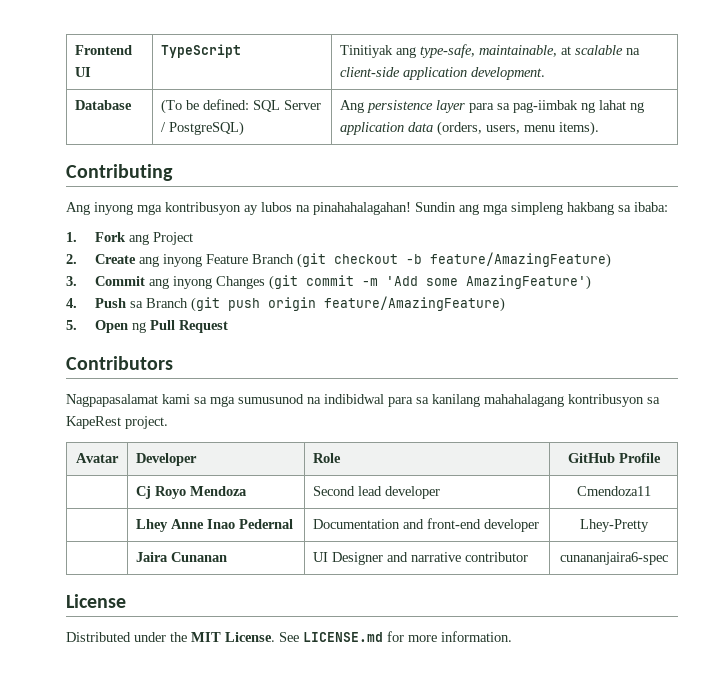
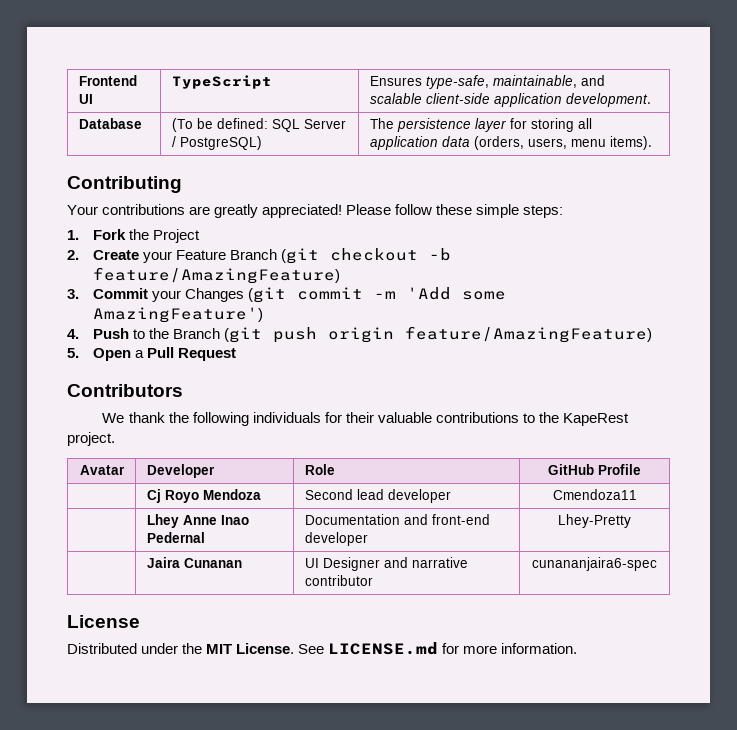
[340,44,641,58] Tinitiyak ang type-safe, maintainable, at scalable na -> [369,75,605,89] [369,93,422,104] Ensures type-safe, maintainable, and scalable
[340,100,365,113] Ang -> [369,118,394,129] The
[469,100,645,113] para sa pag-iimbak ng lahat ng -> [509,118,592,132] for storing all
[66,202,668,215] Ang inyong mga kontribusyon ay lubos na pinahahalagahan! Sundin ang mga simpleng hakbang sa ibaba: -> [67,204,564,218] Your contributions are greatly appreciated! Please follow these simple steps:
[128,234,149,245] ang -> [129,229,150,240] the
[138,254,202,267] ang inyong -> [143,251,173,263] your
[148,276,212,289] ang inyong -> [152,290,182,302] your
[129,301,143,308] sa -> [133,328,170,339] to the
[131,322,146,333] ng -> [135,350,145,358] a
[66,394,660,407] Nagpapasalamat kami sa mga sumusunod na indibidwal para sa kanilang mahahalagang kontribusyon sa -> [102,412,559,426] We thank the following individuals for their valuable contributions to the

